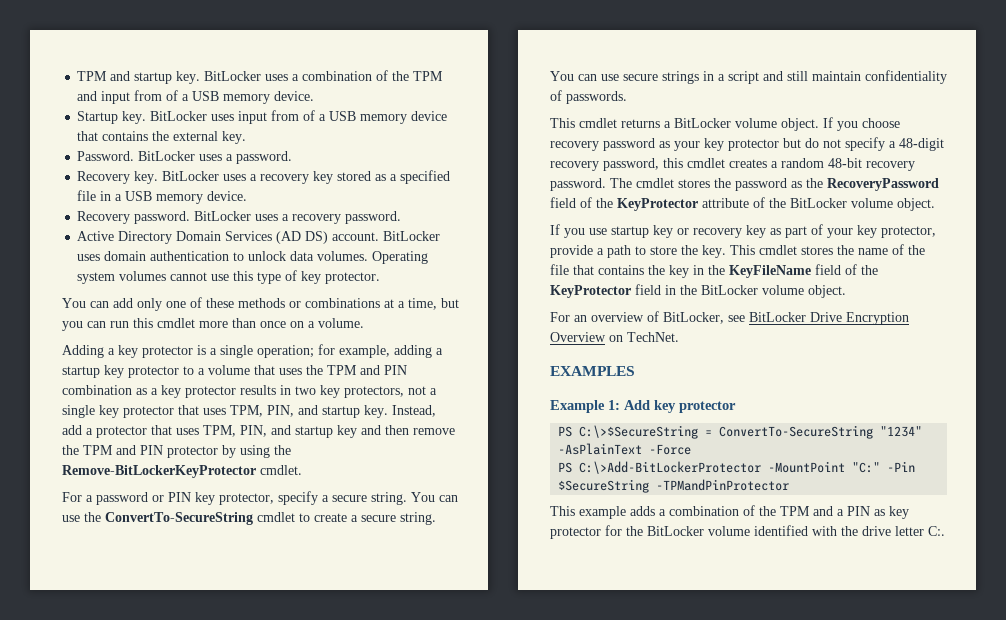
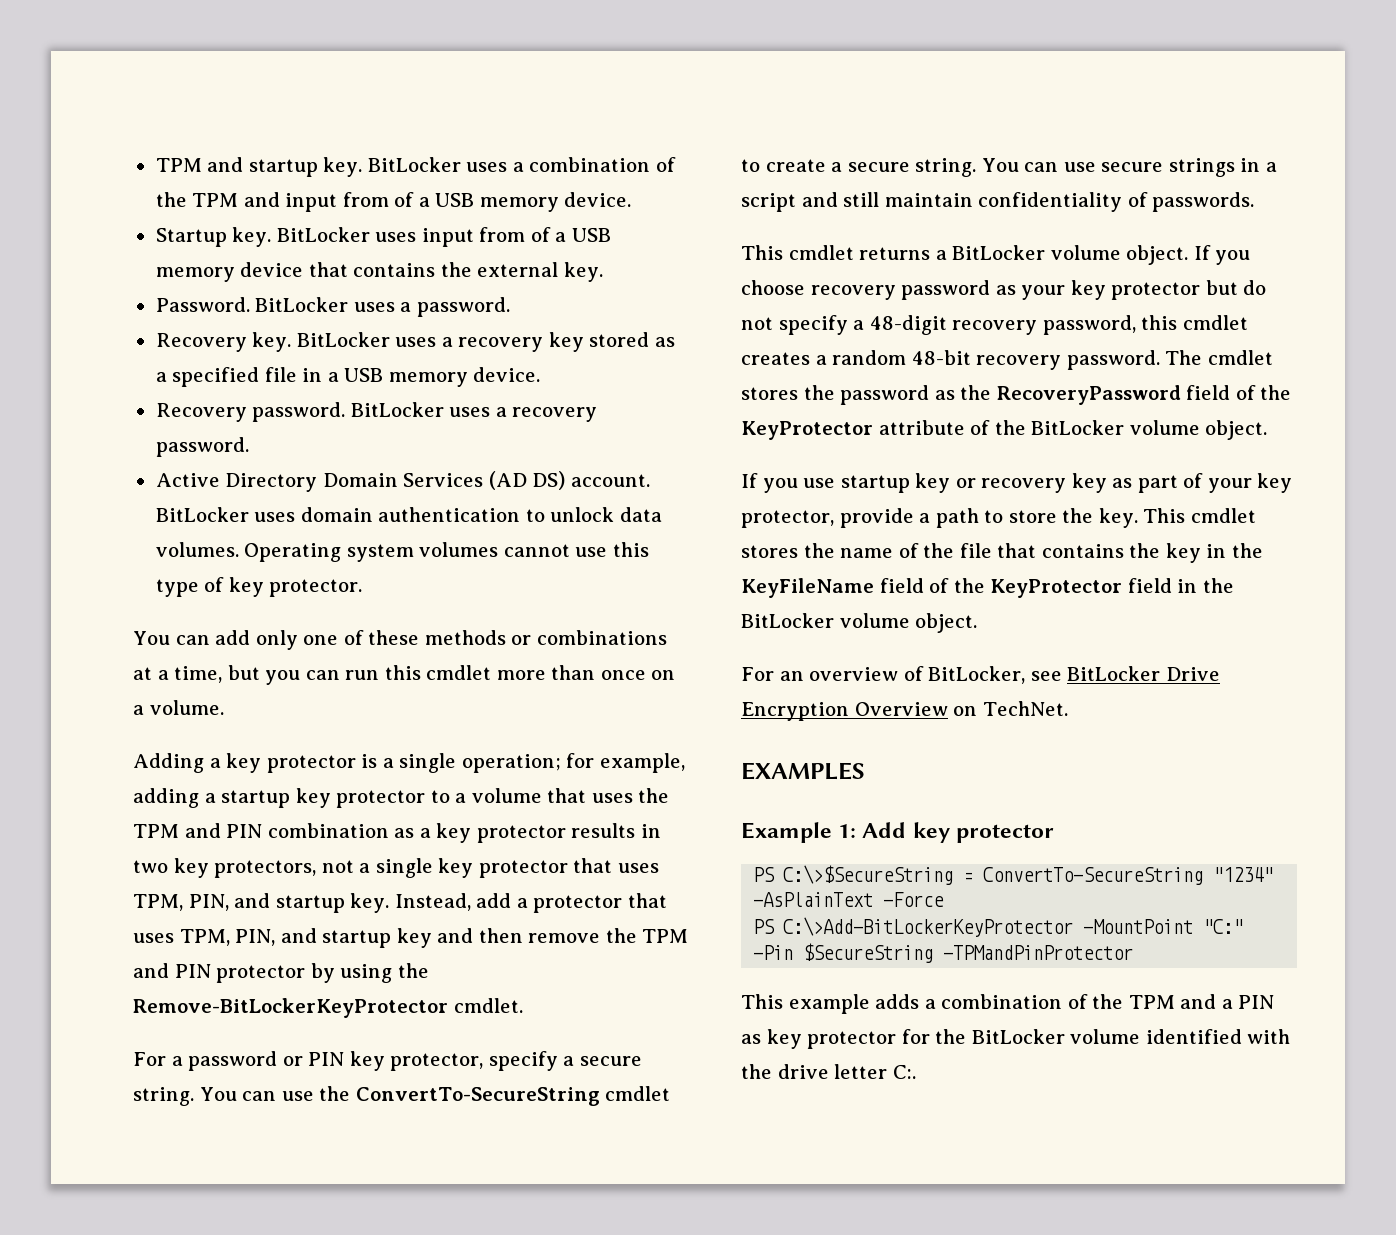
[579,461,762,474] C:\>Add-BitLockerProtector -> [783,917,1074,937] C:\>Add-BitLockerKeyProtector

